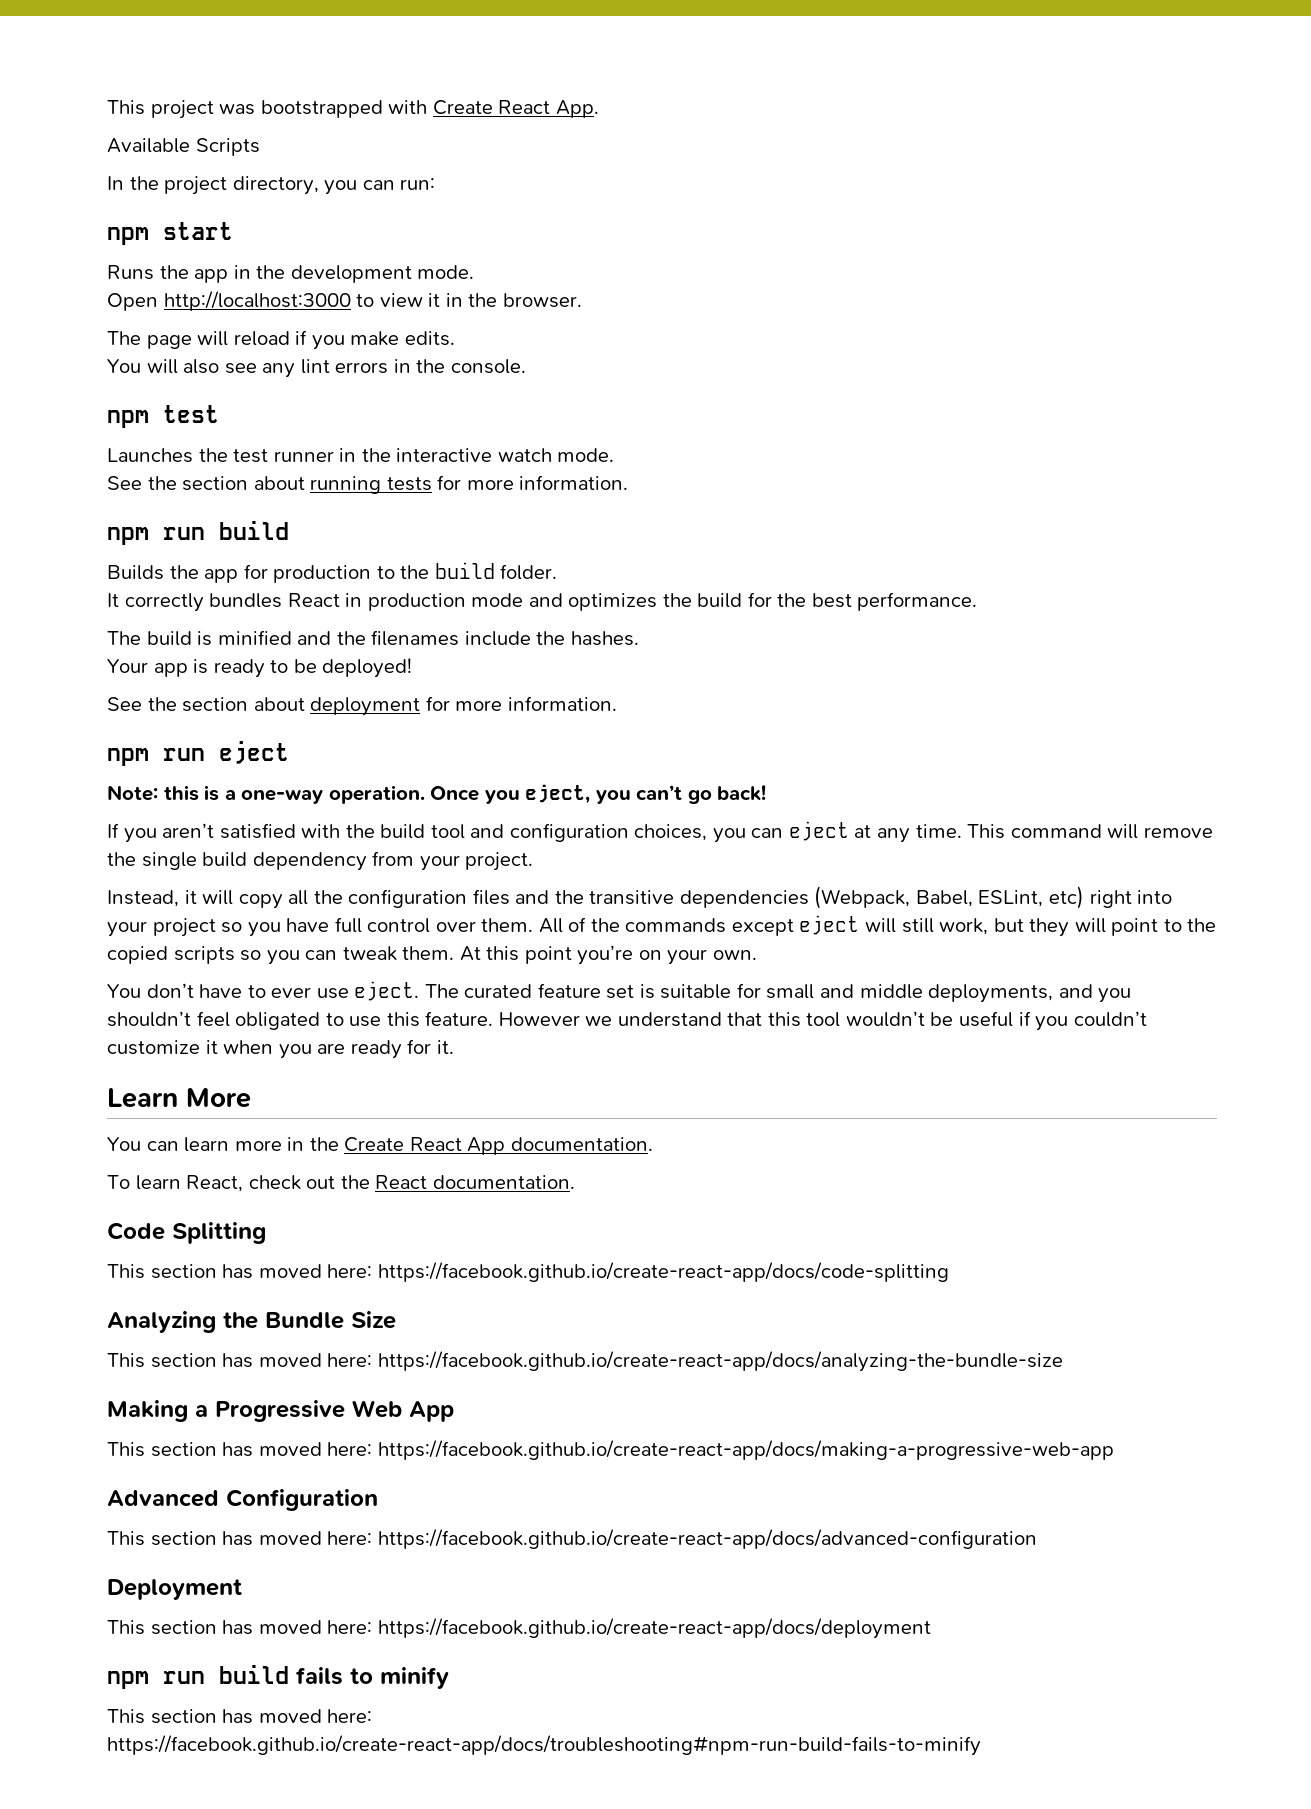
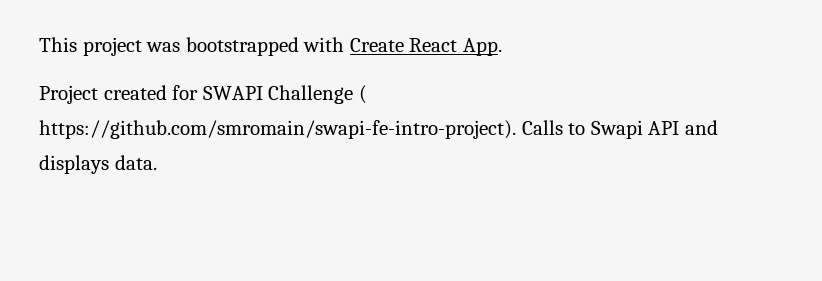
[107,138,260,156] [107,176,436,195] [107,222,233,245] [107,265,475,283] [107,291,582,311] [107,330,455,350] [107,359,526,378] [107,405,219,428] [107,448,615,463] [107,475,629,494] [107,521,289,545] [107,562,558,583] [107,592,978,612] [107,630,639,646] [107,658,413,678] [107,696,617,716] [107,741,289,766] [107,784,767,804] [107,821,1213,843] [107,851,534,871] [107,886,1173,909] [107,915,1217,937] [107,945,757,965] [107,981,1132,1003] [107,1011,1147,1031] [107,1039,454,1059] [107,1088,251,1108] [107,1137,653,1155] [107,1175,575,1192] [107,1222,266,1244] [107,1262,949,1282] [107,1311,396,1333] [107,1351,1063,1372] [107,1400,454,1422] [107,1440,1114,1460] [107,1489,378,1511] [107,1529,1037,1549] [107,1579,242,1600] [107,1618,931,1639] [107,1665,449,1689] [107,1709,373,1724] [107,1735,981,1756] Available Scripts // In the project directory, you can run: // npm start // Runs the app in the development mode. // Open http://localhost:3000 to view it in the browser. // The page will reload if you make edits. // You will also see any lint errors in the console. // npm test // Launches the test runner in the interactive watch mode. // See the section about running tests for more information. // npm run build // Builds the app for production to the build folder. // It correctly bundles React in production mode and optimizes the build for the best performance. // The build is minified and the filenames include the hashes. // Your app is ready to be deployed! // See the section about deployment for more information. // npm run eject // Note: this is a one-way operation. Once you eject, you can’t go back! // If you aren’t satisfied with the build tool and configuration choices, you can eject at any time. This command will remove the single build dependency from your project. // Instead, it will copy all the configuration files and the transitive dependencies (Webpack, Babel, ESLint, etc) right into your project so you have full control over them. All of the commands except eject will still work, but they will point to the copied scripts so you can tweak them. At this point you’re on your own. // You don’t have to ever use eject. The curated feature set is suitable for small and middle deployments, and you shouldn’t feel obligated to use this feature. However we understand that this tool wouldn’t be useful if you couldn’t customize it when you are ready for it. // Learn More // You can learn more in the Create React App documentation. // To learn React, check out the React documentation. // Code Splitting // This section has moved here: https://facebook.github.io/create-react-app/docs/code-splitting // Analyzing the Bundle Size // This section has moved here: https://facebook.github.io/create-react-app/docs/analyzing-the-bundle-size // Making a Progressive Web App // This section has moved here: https://facebook.github.io/create-react-app/docs/making-a-progressive-web-app // Advanced Configuration // This section has moved here: https://facebook.github.io/create-react-app/docs/advanced-configuration // Deployment // This section has moved here: https://facebook.github.io/create-react-app/docs/deployment // npm run build fails to minify // This section has moved here: https://facebook.github.io/create-react-app/docs/troubleshooting#npm-run-build-fails-to-minify -> [39,85,367,104] [39,120,718,139] [39,155,157,174] Project created for SWAPI Challenge ( https://github.com/smromain/swapi-fe-intro-project). Calls to Swapi API and displays data.

